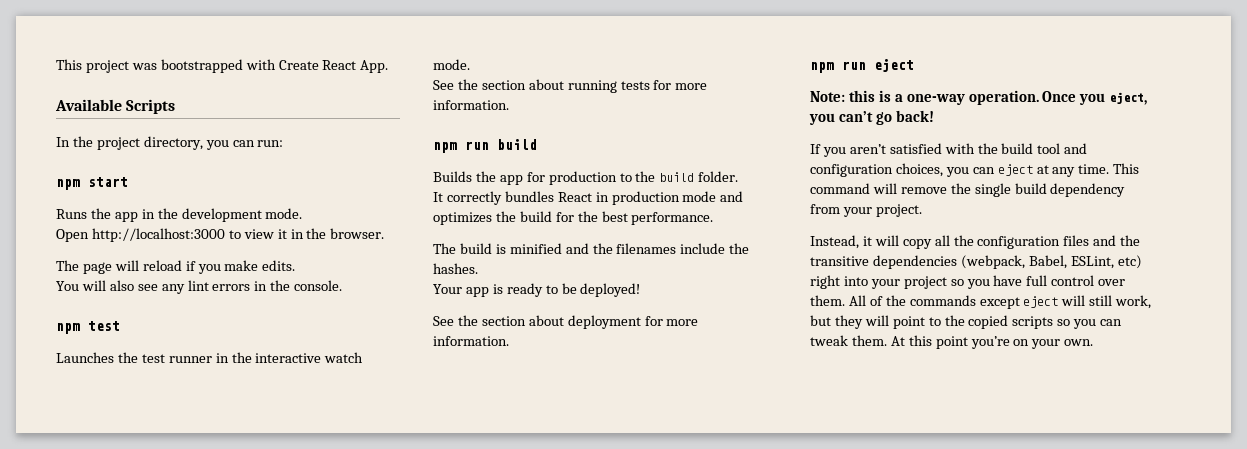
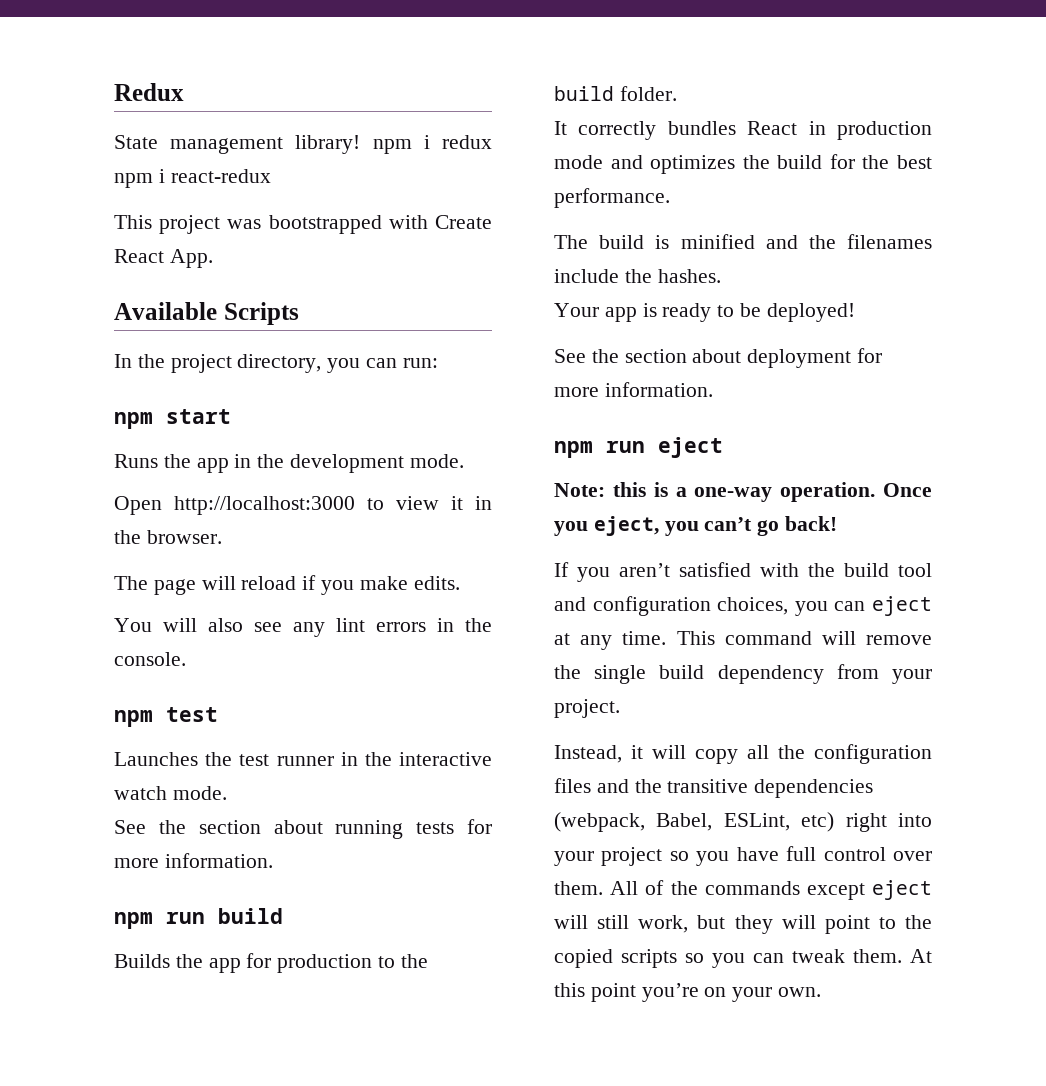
(56, 64) none -> [114,83,184,101] [114,135,492,154] [114,169,271,188] Redux // State management library! npm i redux npm i react-redux //

